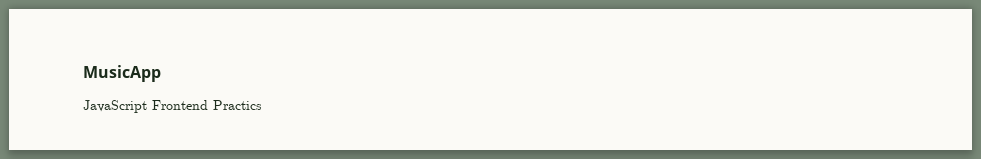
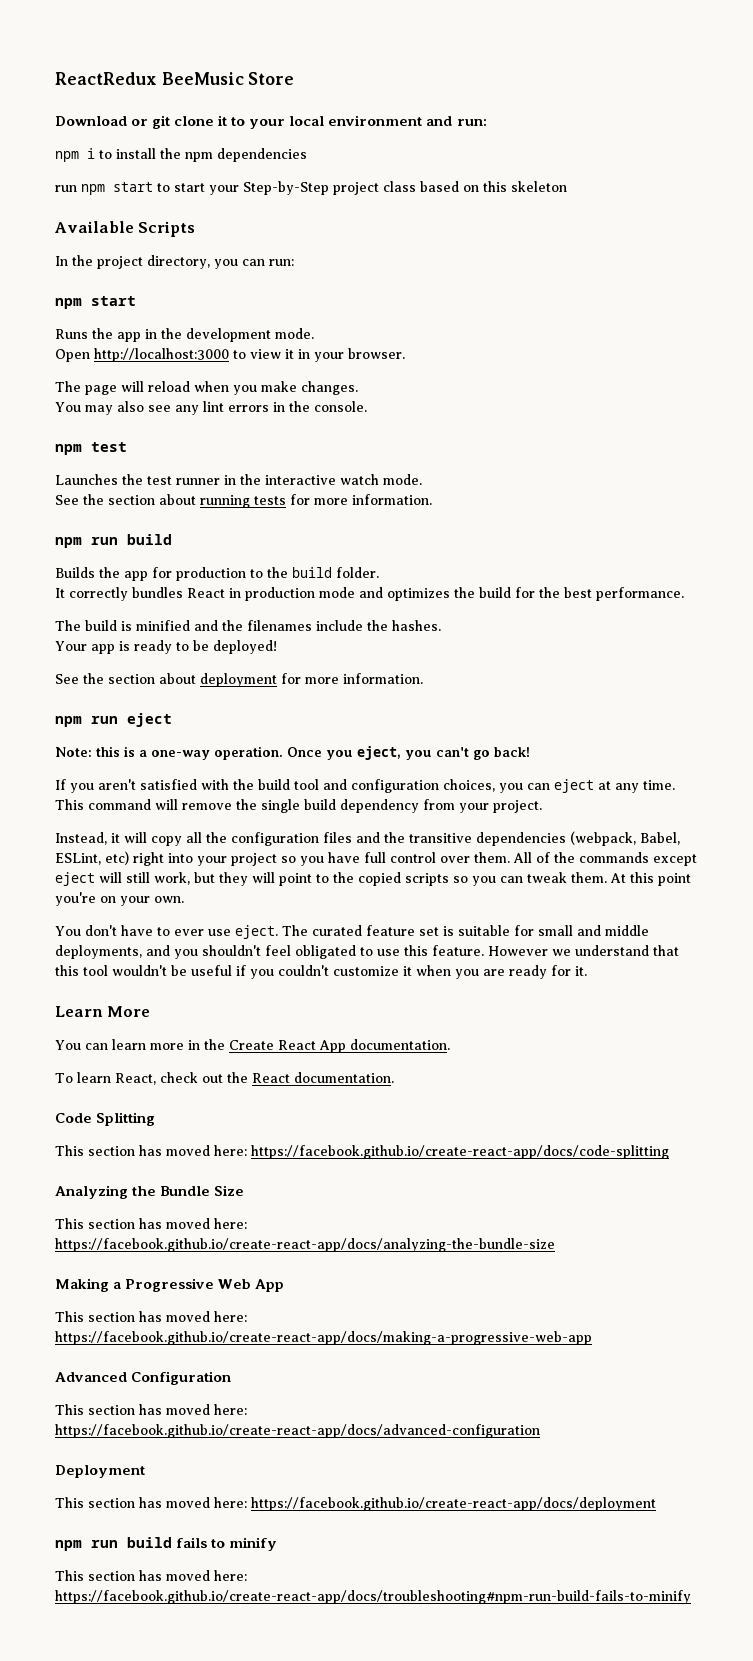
[83,65,161,82] [83,100,262,113] MusicApp // JavaScript Frontend Practics -> [55,72,295,85] [55,115,487,129] [55,148,307,162] [55,181,567,195] [55,221,196,237] [55,255,294,269] [55,296,136,309] [55,328,314,342] [55,348,405,362] [55,381,358,395] [55,401,367,415] [55,442,127,455] [55,474,422,485] [55,494,432,508] [55,534,172,548] [55,567,379,581] [55,587,684,601] [55,620,441,631] [55,640,277,654] [55,673,423,687] [55,713,172,727] [55,746,530,760] [55,779,675,793] [55,799,542,813] [55,831,680,846] [55,851,697,866] [55,872,691,886] [55,892,184,906] [55,925,649,939] [55,945,679,959] [55,965,587,979] [55,1006,151,1017] [55,1039,450,1053] [55,1072,394,1085] [55,1112,156,1126] [55,1145,669,1159] [55,1185,245,1199] [55,1218,247,1229] [55,1238,555,1252] [55,1278,285,1292] [55,1311,247,1322] [55,1331,592,1345] [55,1371,232,1385] [55,1404,247,1415] [55,1424,540,1438] [55,1465,145,1478] [55,1497,656,1511] [55,1537,278,1551] [55,1570,247,1581] [55,1590,691,1604] ReactRedux BeeMusic Store // Download or git clone it to your local environment and run: // npm i to install the npm dependencies // run npm start to start your Step-by-Step project class based on this skeleton // Available Scripts // In the project directory, you can run: // npm start // Runs the app in the development mode. // Open http://localhost:3000 to view it in your browser. // The page will reload when you make changes. // You may also see any lint errors in the console. // npm test // Launches the test runner in the interactive watch mode. // See the section about running tests for more information. // npm run build // Builds the app for production to the build folder. // It correctly bundles React in production mode and optimizes the build for the best performance. // The build is minified and the filenames include the hashes. // Your app is ready to be deployed! // See the section about deployment for more information. // npm run eject // Note: this is a one-way operation. Once you eject, you can't go back! // If you aren't satisfied with the build tool and configuration choices, you can eject at any time. This command will remove the single build dependency from your project. // Instead, it will copy all the configuration files and the transitive dependencies (webpack, Babel, ESLint, etc) right into your project so you have full control over them. All of the commands except eject will still work, but they will point to the copied scripts so you can tweak them. At this point you're on your own. // You don't have to ever use eject. The curated feature set is suitable for small and middle deployments, and you shouldn't feel obligated to use this feature. However we understand that this tool wouldn't be useful if you couldn't customize it when you are ready for it. // Learn More // You can learn more in the Create React App documentation. // To learn React, check out the React documentation. // Code Splitting // This section has moved here: https://facebook.github.io/create-react-app/docs/code-splitting // Analyzing the Bundle Size // This section has moved here: https://facebook.github.io/create-react-app/docs/analyzing-the-bundle-size // Making a Progressive Web App // This section has moved here: https://facebook.github.io/create-react-app/docs/making-a-progressive-web-app // Advanced Configuration // This section has moved here: https://facebook.github.io/create-react-app/docs/advanced-configuration // Deployment // This section has moved here: https://facebook.github.io/create-react-app/docs/deployment // npm run build fails to minify // This section has moved here: https://facebook.github.io/create-react-app/docs/troubleshooting#npm-run-build-fails-to-minify

